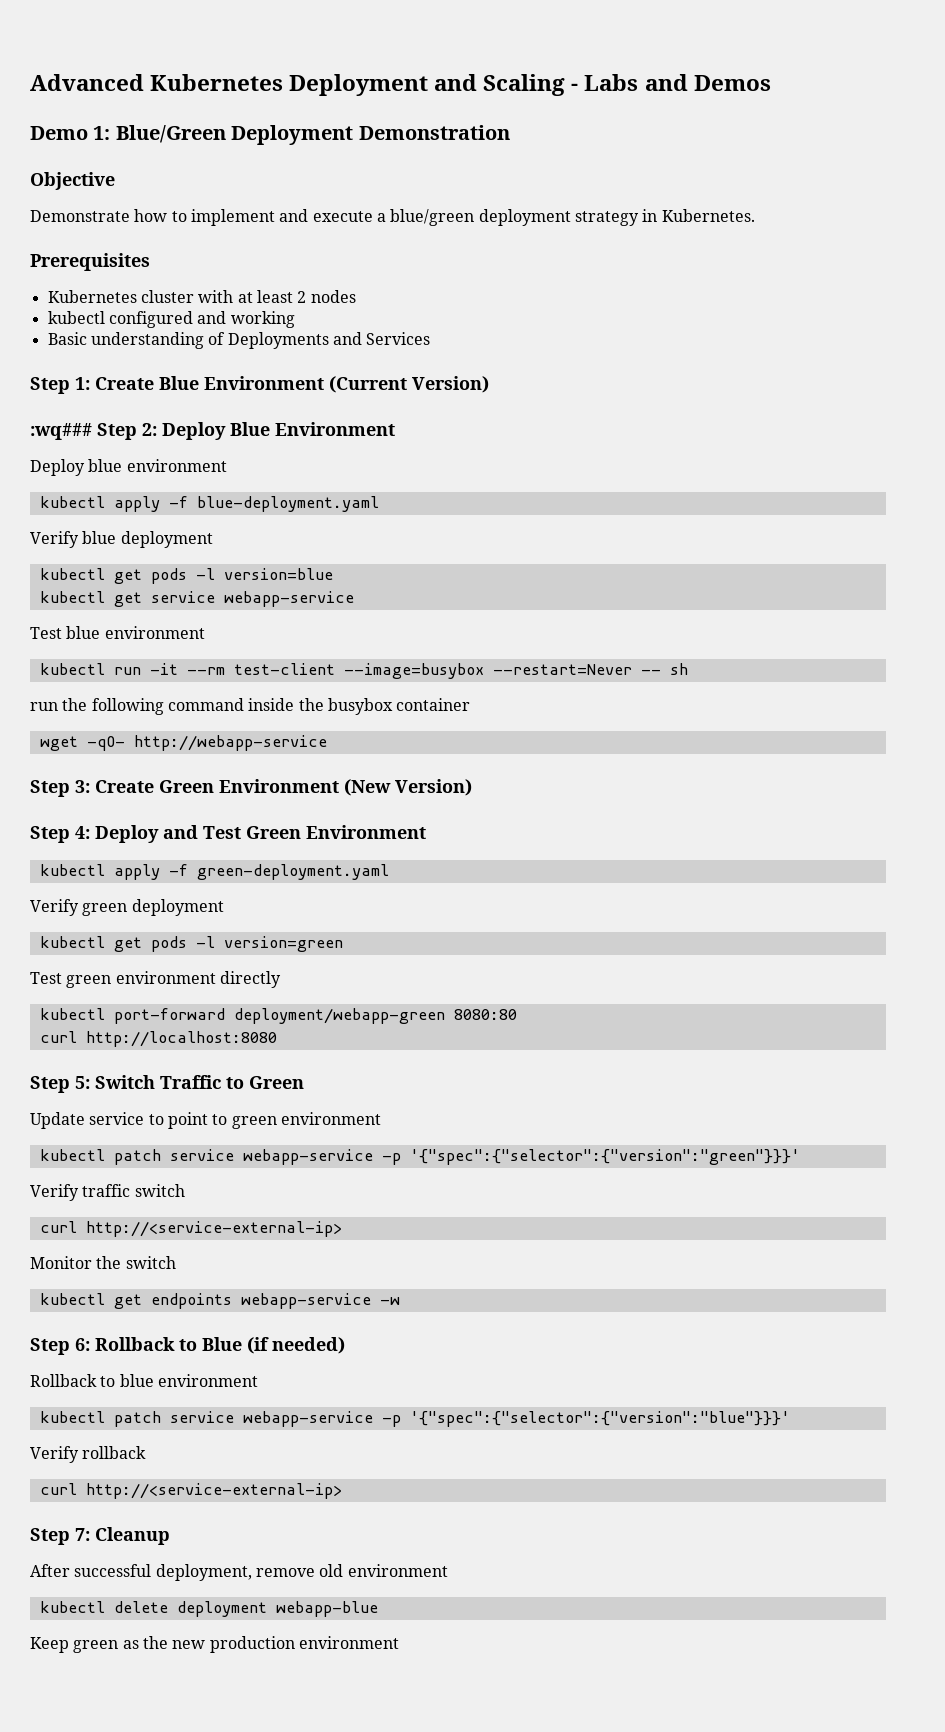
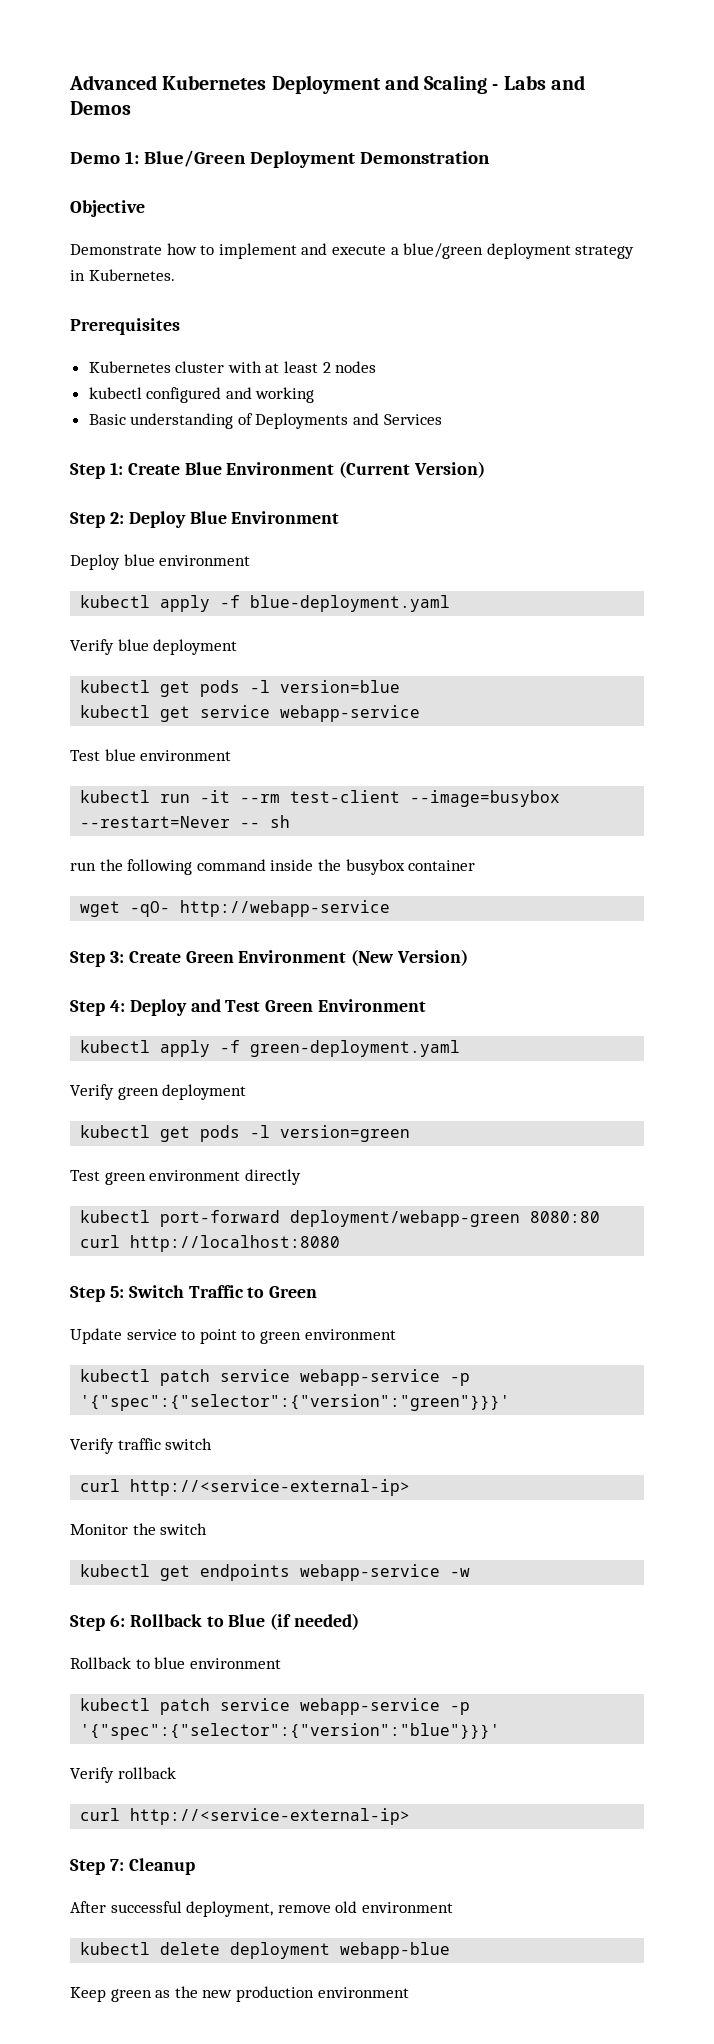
[30,423,92,440] :wq### -> (486, 469) none

